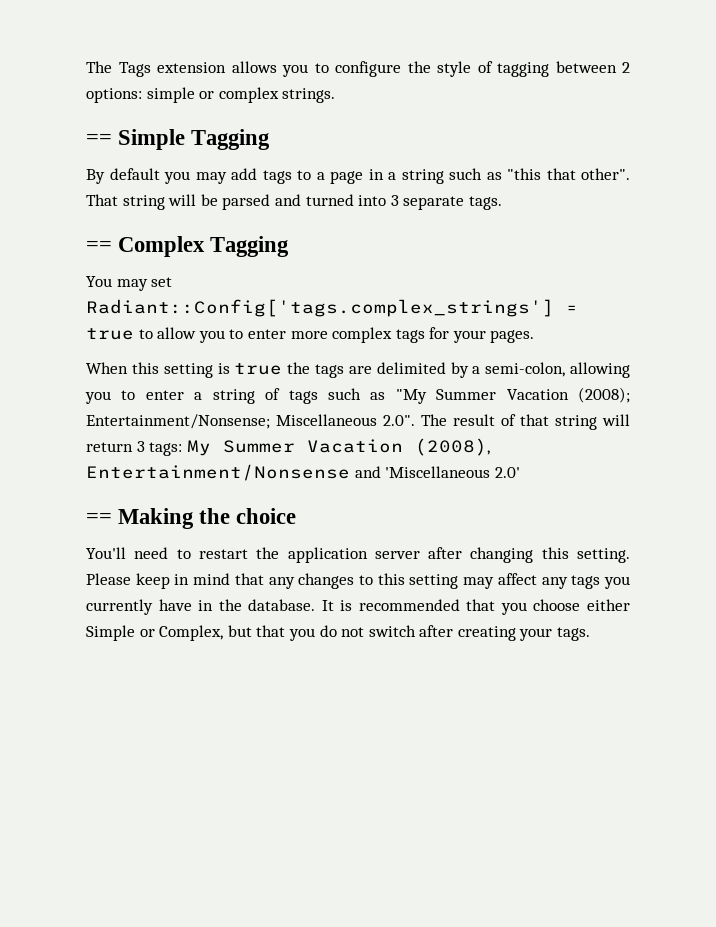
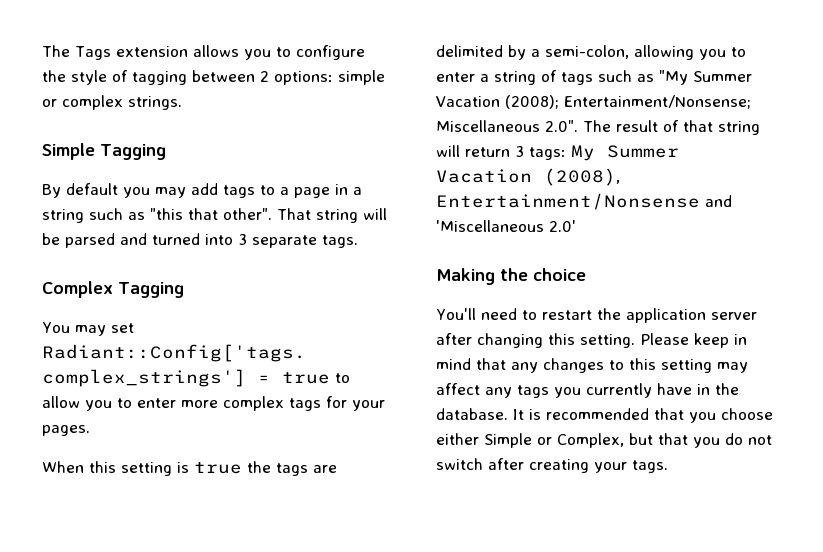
[86,134,112,145] == -> (182, 103) none
[86,241,112,252] == -> (358, 241) none
[86,513,112,524] == -> (576, 226) none

